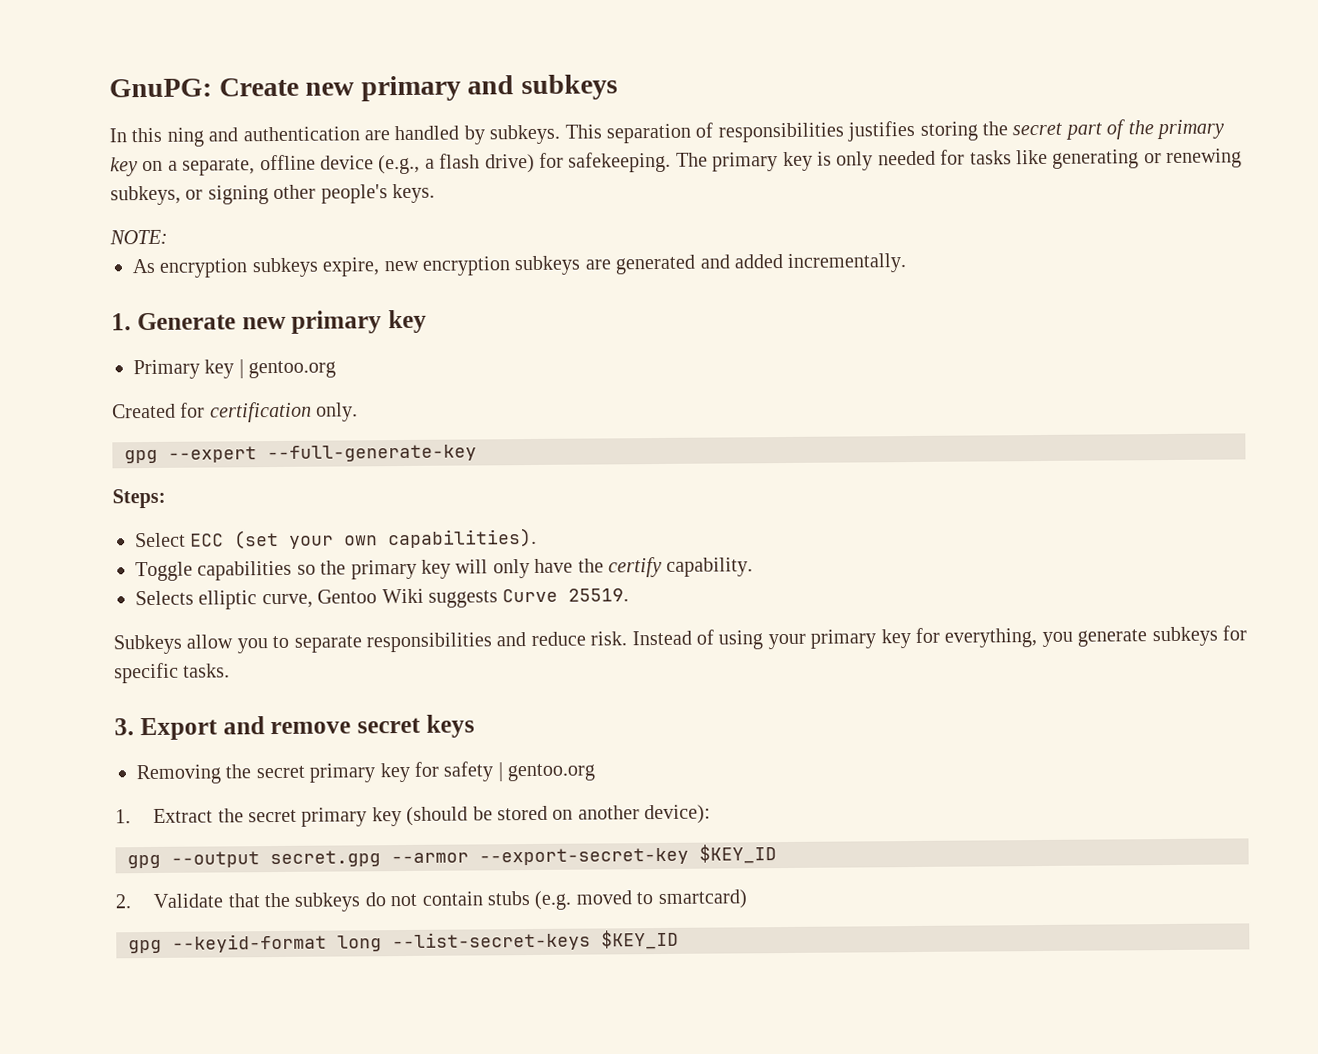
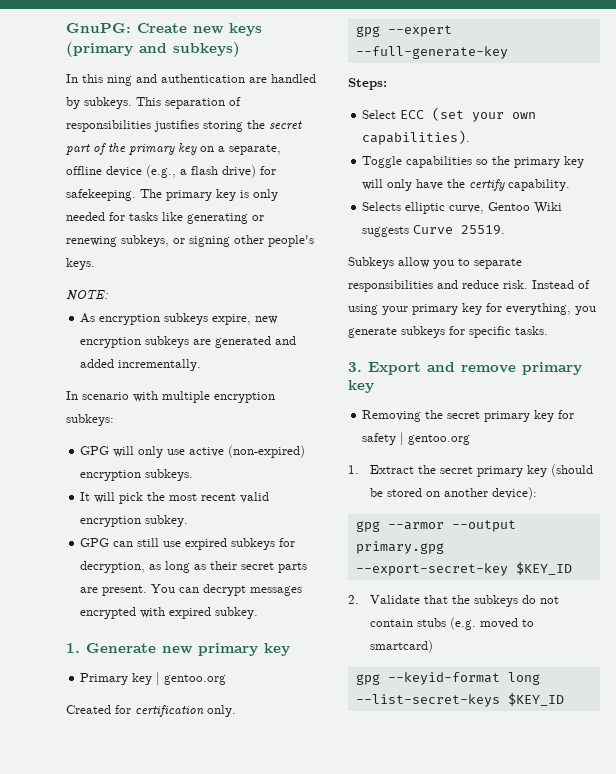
[360,74,618,102] primary and subkeys -> [229,23,262,36] [66,42,240,57] keys (primary and subkeys)
(908, 263) none -> [66,391,275,403] [66,414,114,426] [80,445,306,458] [80,469,194,481] [80,492,270,504] [80,515,189,527] [80,538,296,550] [80,561,308,573] [80,584,303,596] [80,607,259,619] // In scenario with multiple encryption subkeys: // GPG will only use active (non-expired) encryption subkeys. // It will pick the most recent valid encryption subkey. // GPG can still use expired subkeys for decryption, as long as their secret parts are present. You can decrypt messages encrypted with expired subkey.
[357,714,475,738] secret keys -> [522,362,582,375] [348,380,374,393] primary key
[171,850,469,868] --output secret.gpg --armor -> [387,520,516,532] [355,541,444,554] --armor --output primary.gpg

